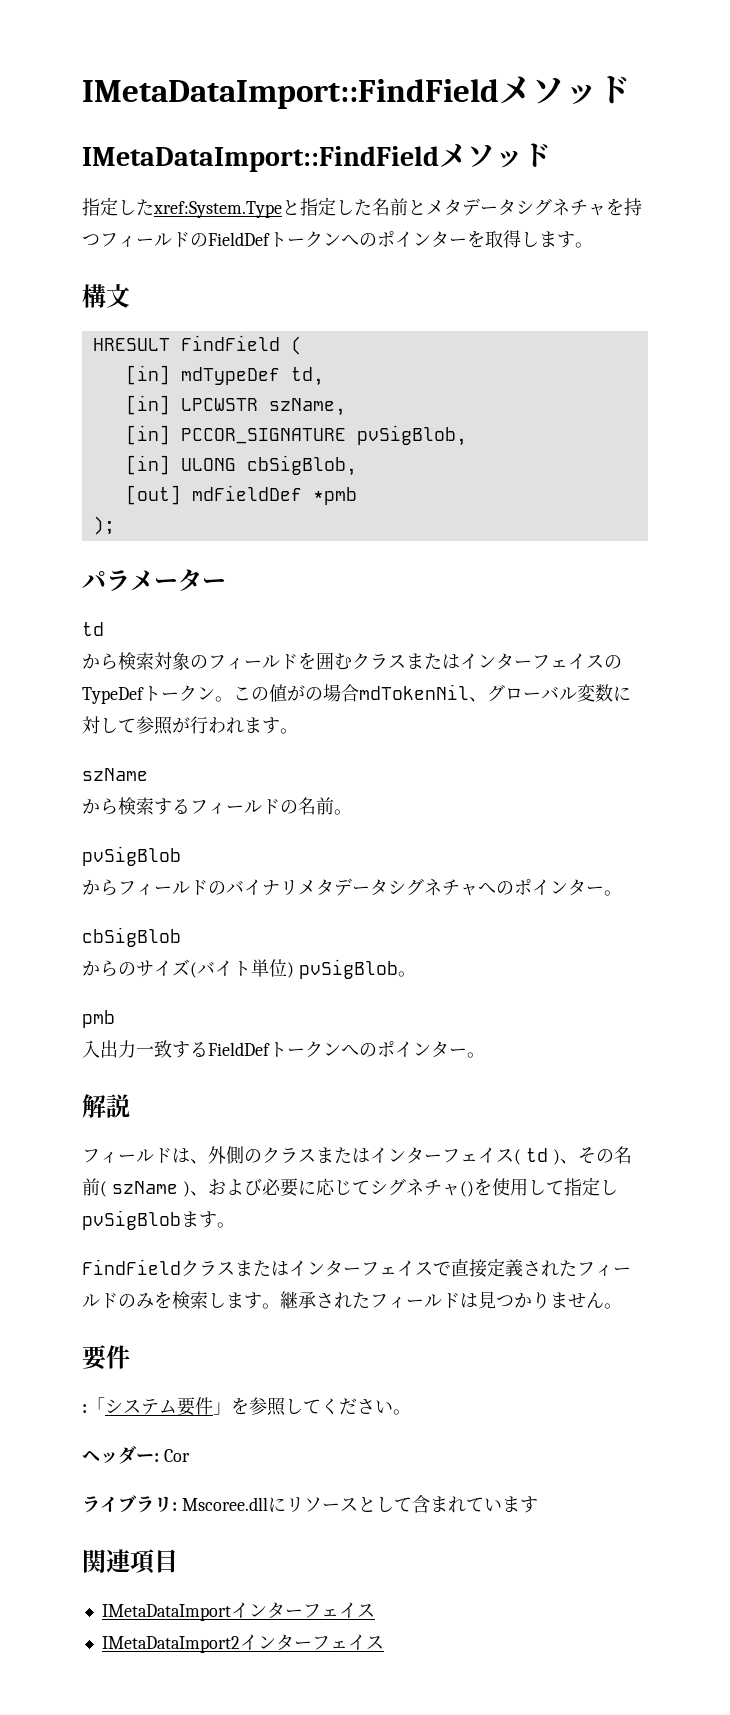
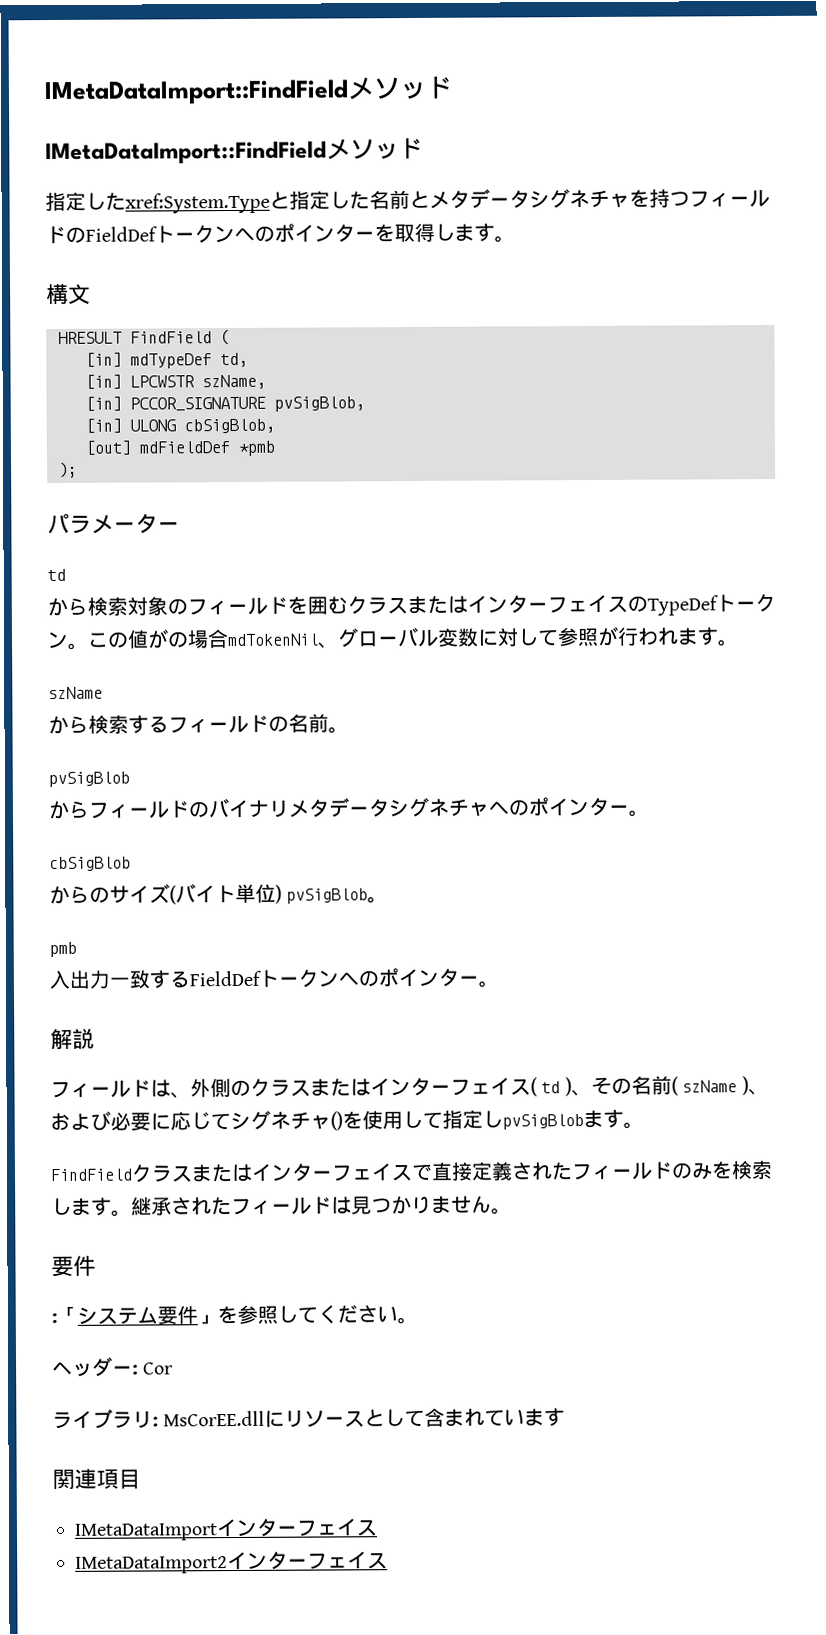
[181,1497,268,1511] Mscoree.dll -> [163,1410,266,1427] MsCorEE.dll

